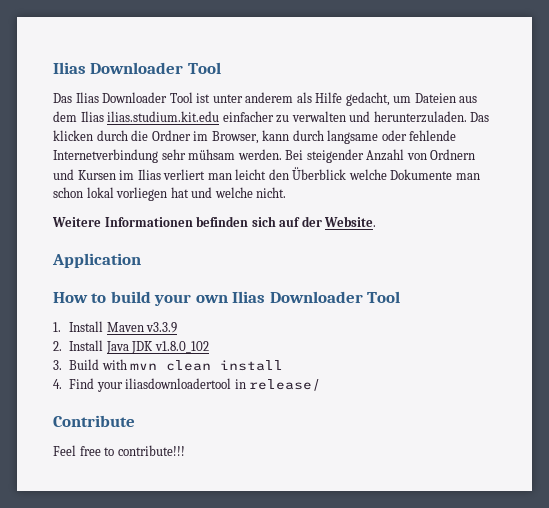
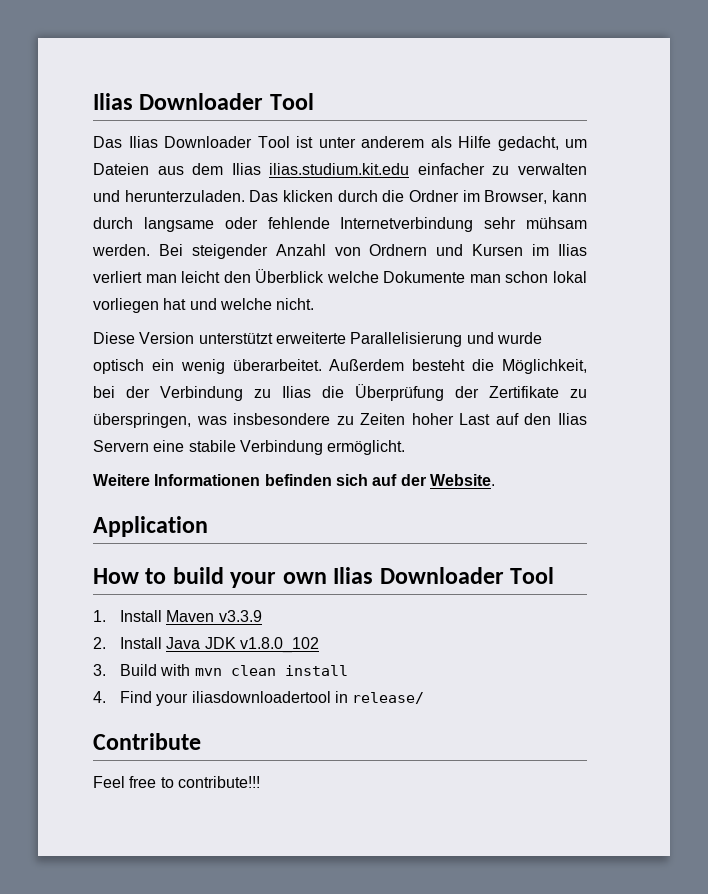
(287, 192) none -> [93,332,542,347] [93,359,587,374] [93,384,587,401] [93,413,587,428] [93,440,406,455] // Diese Version unterstützt erweiterte Parallelisierung und wurde optisch ein wenig überarbeitet. Außerdem besteht die Möglichkeit, bei der Verbindung zu Ilias die Überprüfung der Zertifikate zu überspringen, was insbesondere zu Zeiten hoher Last auf den Ilias Servern eine stabile Verbindung ermöglicht.

